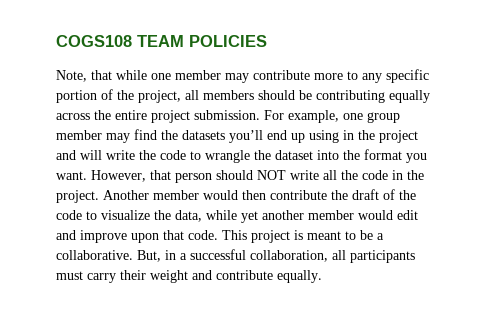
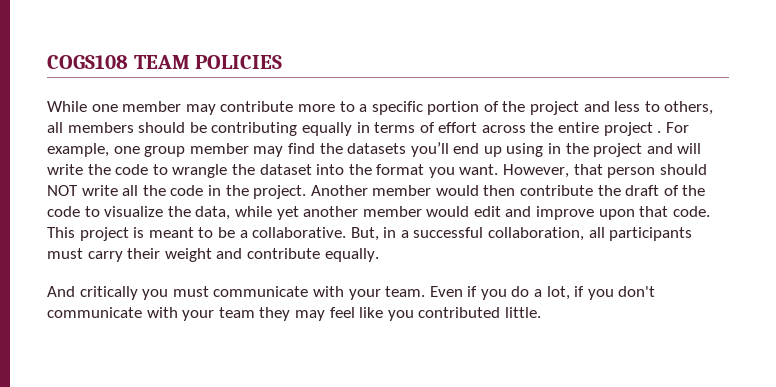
[56,70,147,82] Note, that while -> [47,101,87,112] While
[362,73,382,83] any -> [359,104,368,112] a
[138,90,181,103] project, -> [530,101,714,115] project and less to others,
(430, 96) none -> [356,122,478,133] in terms of effort
[194,110,260,120] submission. -> [657,131,662,133] .
(322, 276) none -> [47,286,656,300] [47,307,541,321] // And critically you must communicate with your team. Even if you do a lot, if you don't communicate with your team they may feel like you contributed little.

